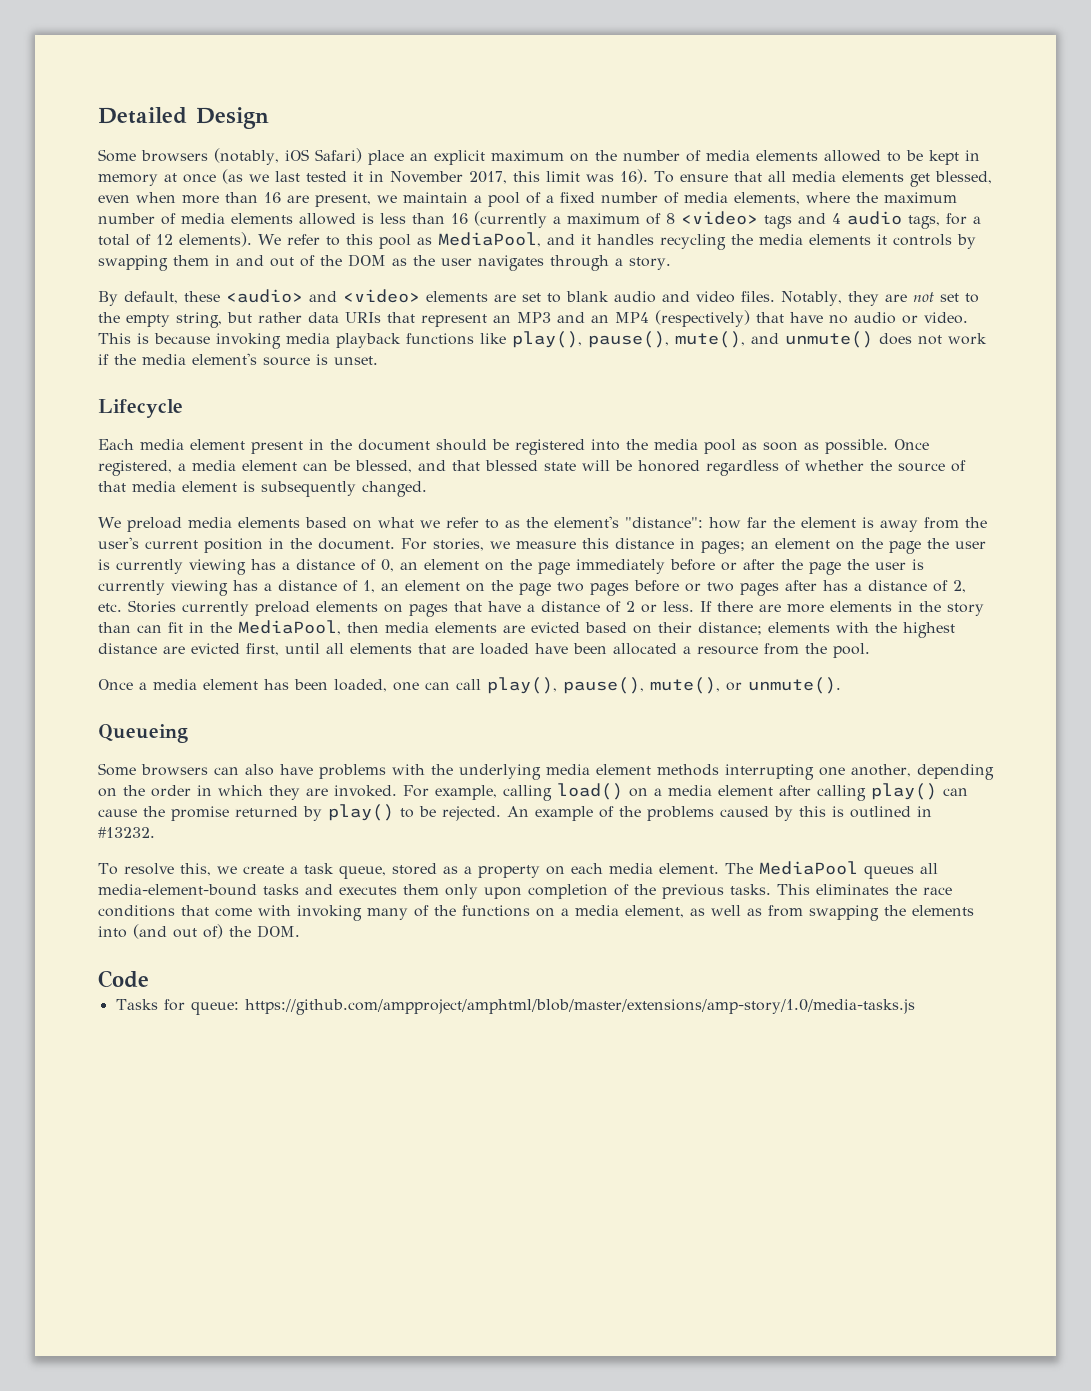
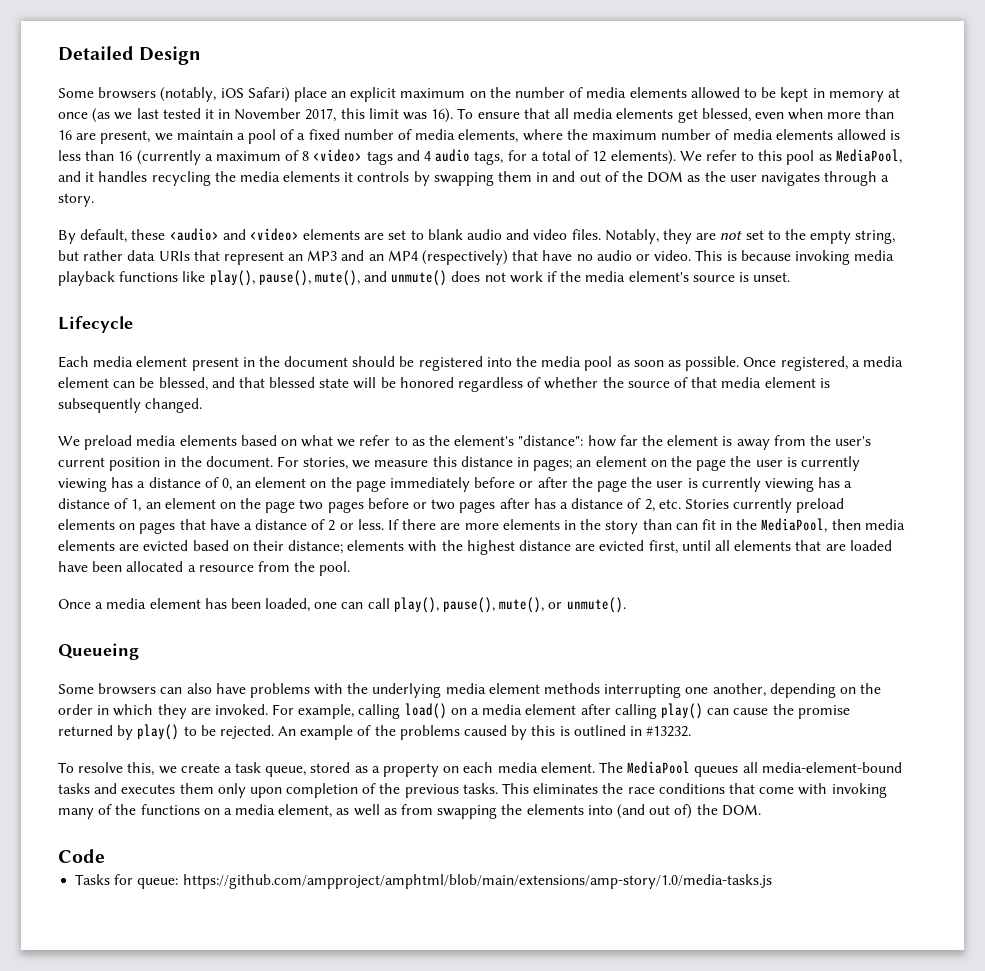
[244,999,915,1015] https://github.com/ampproject/amphtml/blob/master/extensions/amp-story/1.0/media-tasks.js -> [182,874,772,889] https://github.com/ampproject/amphtml/blob/main/extensions/amp-story/1.0/media-tasks.js

